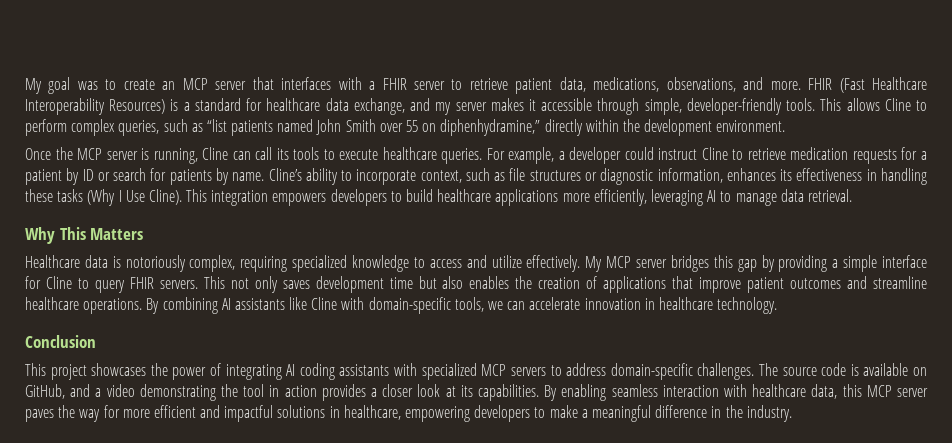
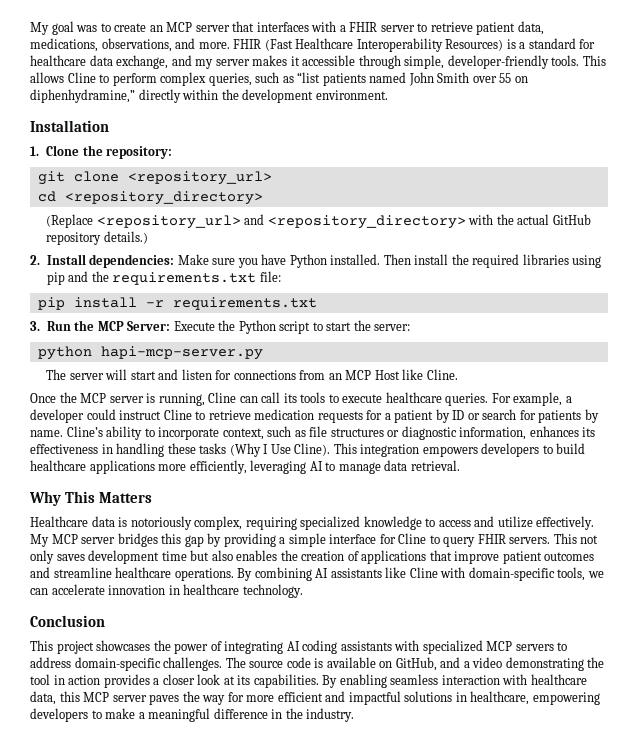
(786, 126) none -> [30,120,109,132] [30,145,173,159] [37,171,272,185] [37,191,263,205] [46,214,591,229] [46,231,148,245] [30,254,602,268] [46,271,281,285] [37,297,317,310] [30,320,411,334] [37,346,263,360] [46,369,458,380] // Installation // 1. Clone the repository: // git clone <repository_url> // cd <repository_directory> // (Replace <repository_url> and <repository_directory> with the actual GitHub repository details.) // 2. Install dependencies: Make sure you have Python installed. Then install the required libraries using pip and the requirements.txt file: // pip install -r requirements.txt // 3. Run the MCP Server: Execute the Python script to start the server: // python hapi-mcp-server.py // The server will start and listen for connections from an MCP Host like Cline.

